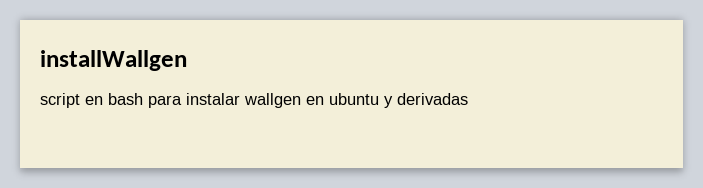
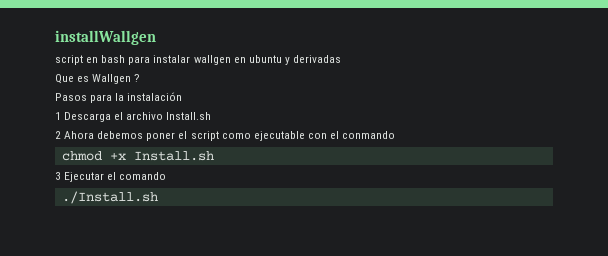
(468, 99) none -> [55,74,141,84] [55,92,183,103] [55,112,212,122] [55,131,396,141] [61,151,214,161] [55,172,167,182] [61,191,158,204] // Que es Wallgen ? // Pasos para la instalación // 1 Descarga el archivo Install.sh // 2 Ahora debemos poner el script como ejecutable con el conmando // chmod +x Install.sh // 3 Ejecutar el comando // ./Install.sh

